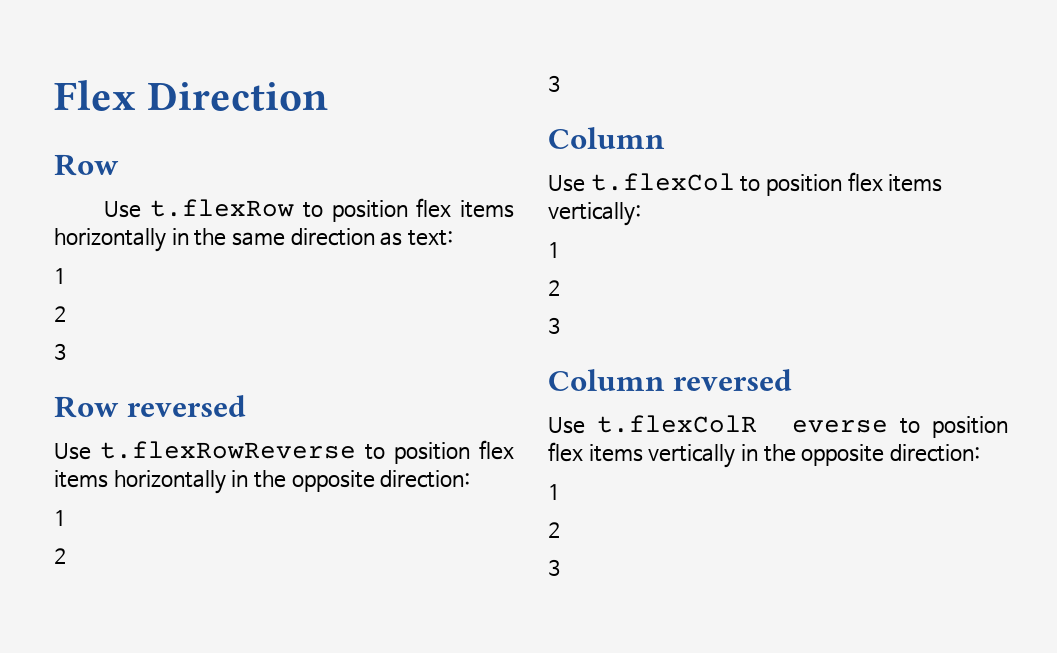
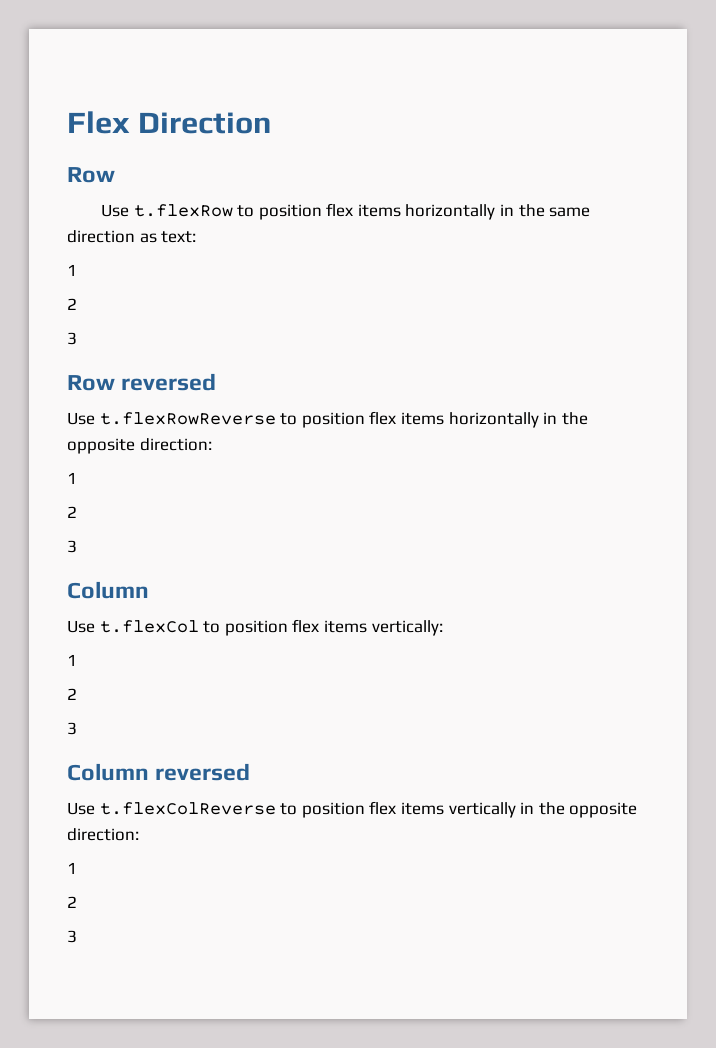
[597,415,888,433] t.flexColR everse -> [99,802,276,815] t.flexColReverse

